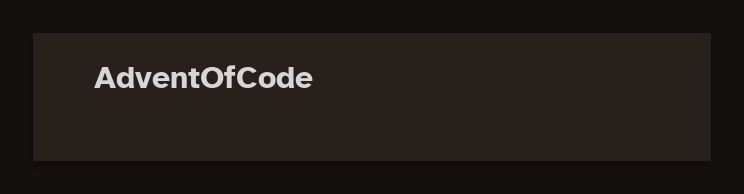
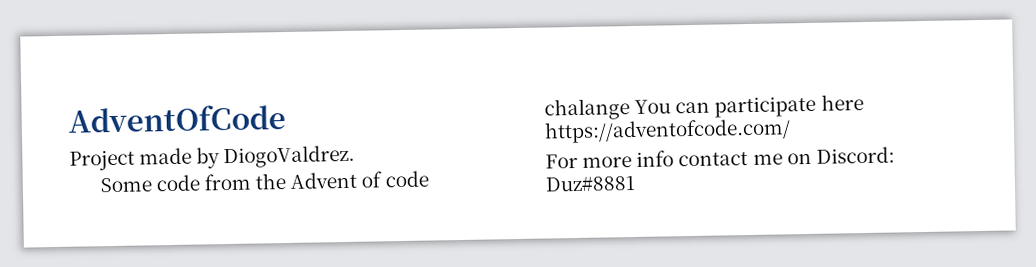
(313, 76) none -> [69,144,356,171] [99,170,429,193] [544,94,864,121] [544,118,791,144] [545,146,895,169] [545,175,635,192] // Project made by DiogoValdrez. // Some code from the Advent of code chalange You can participate here https://adventofcode.com/ // For more info contact me on Discord: Duz#8881

